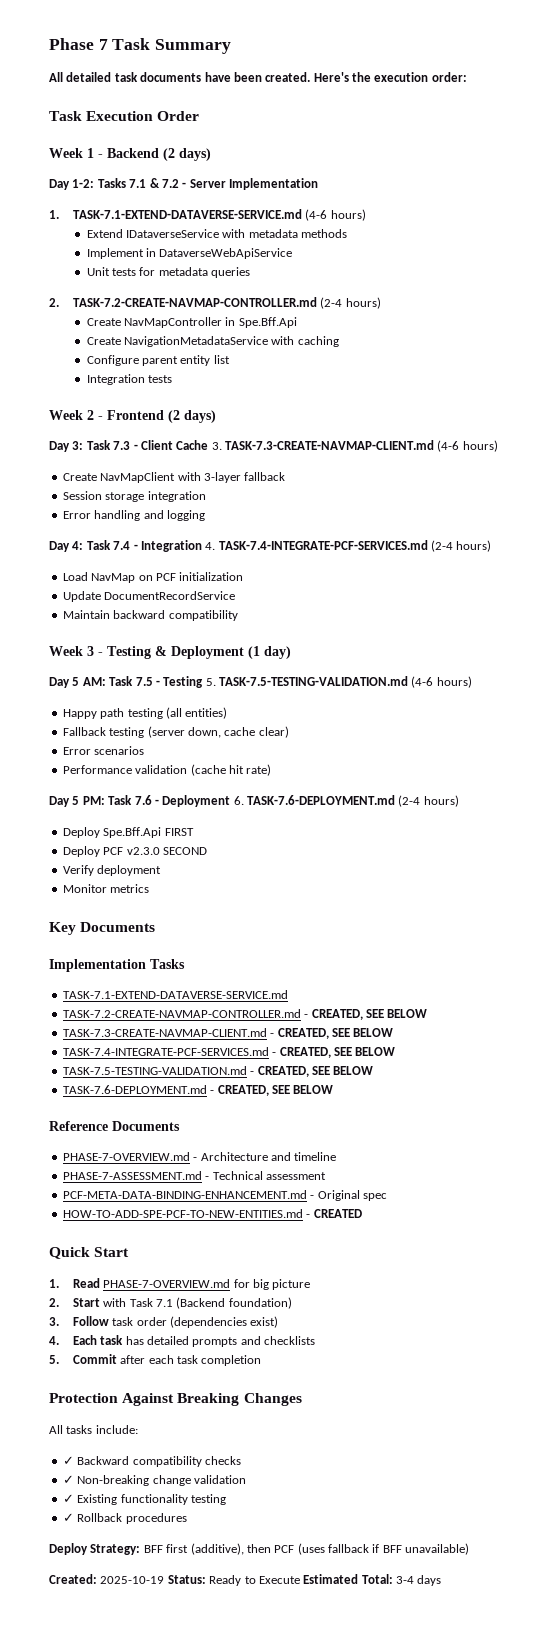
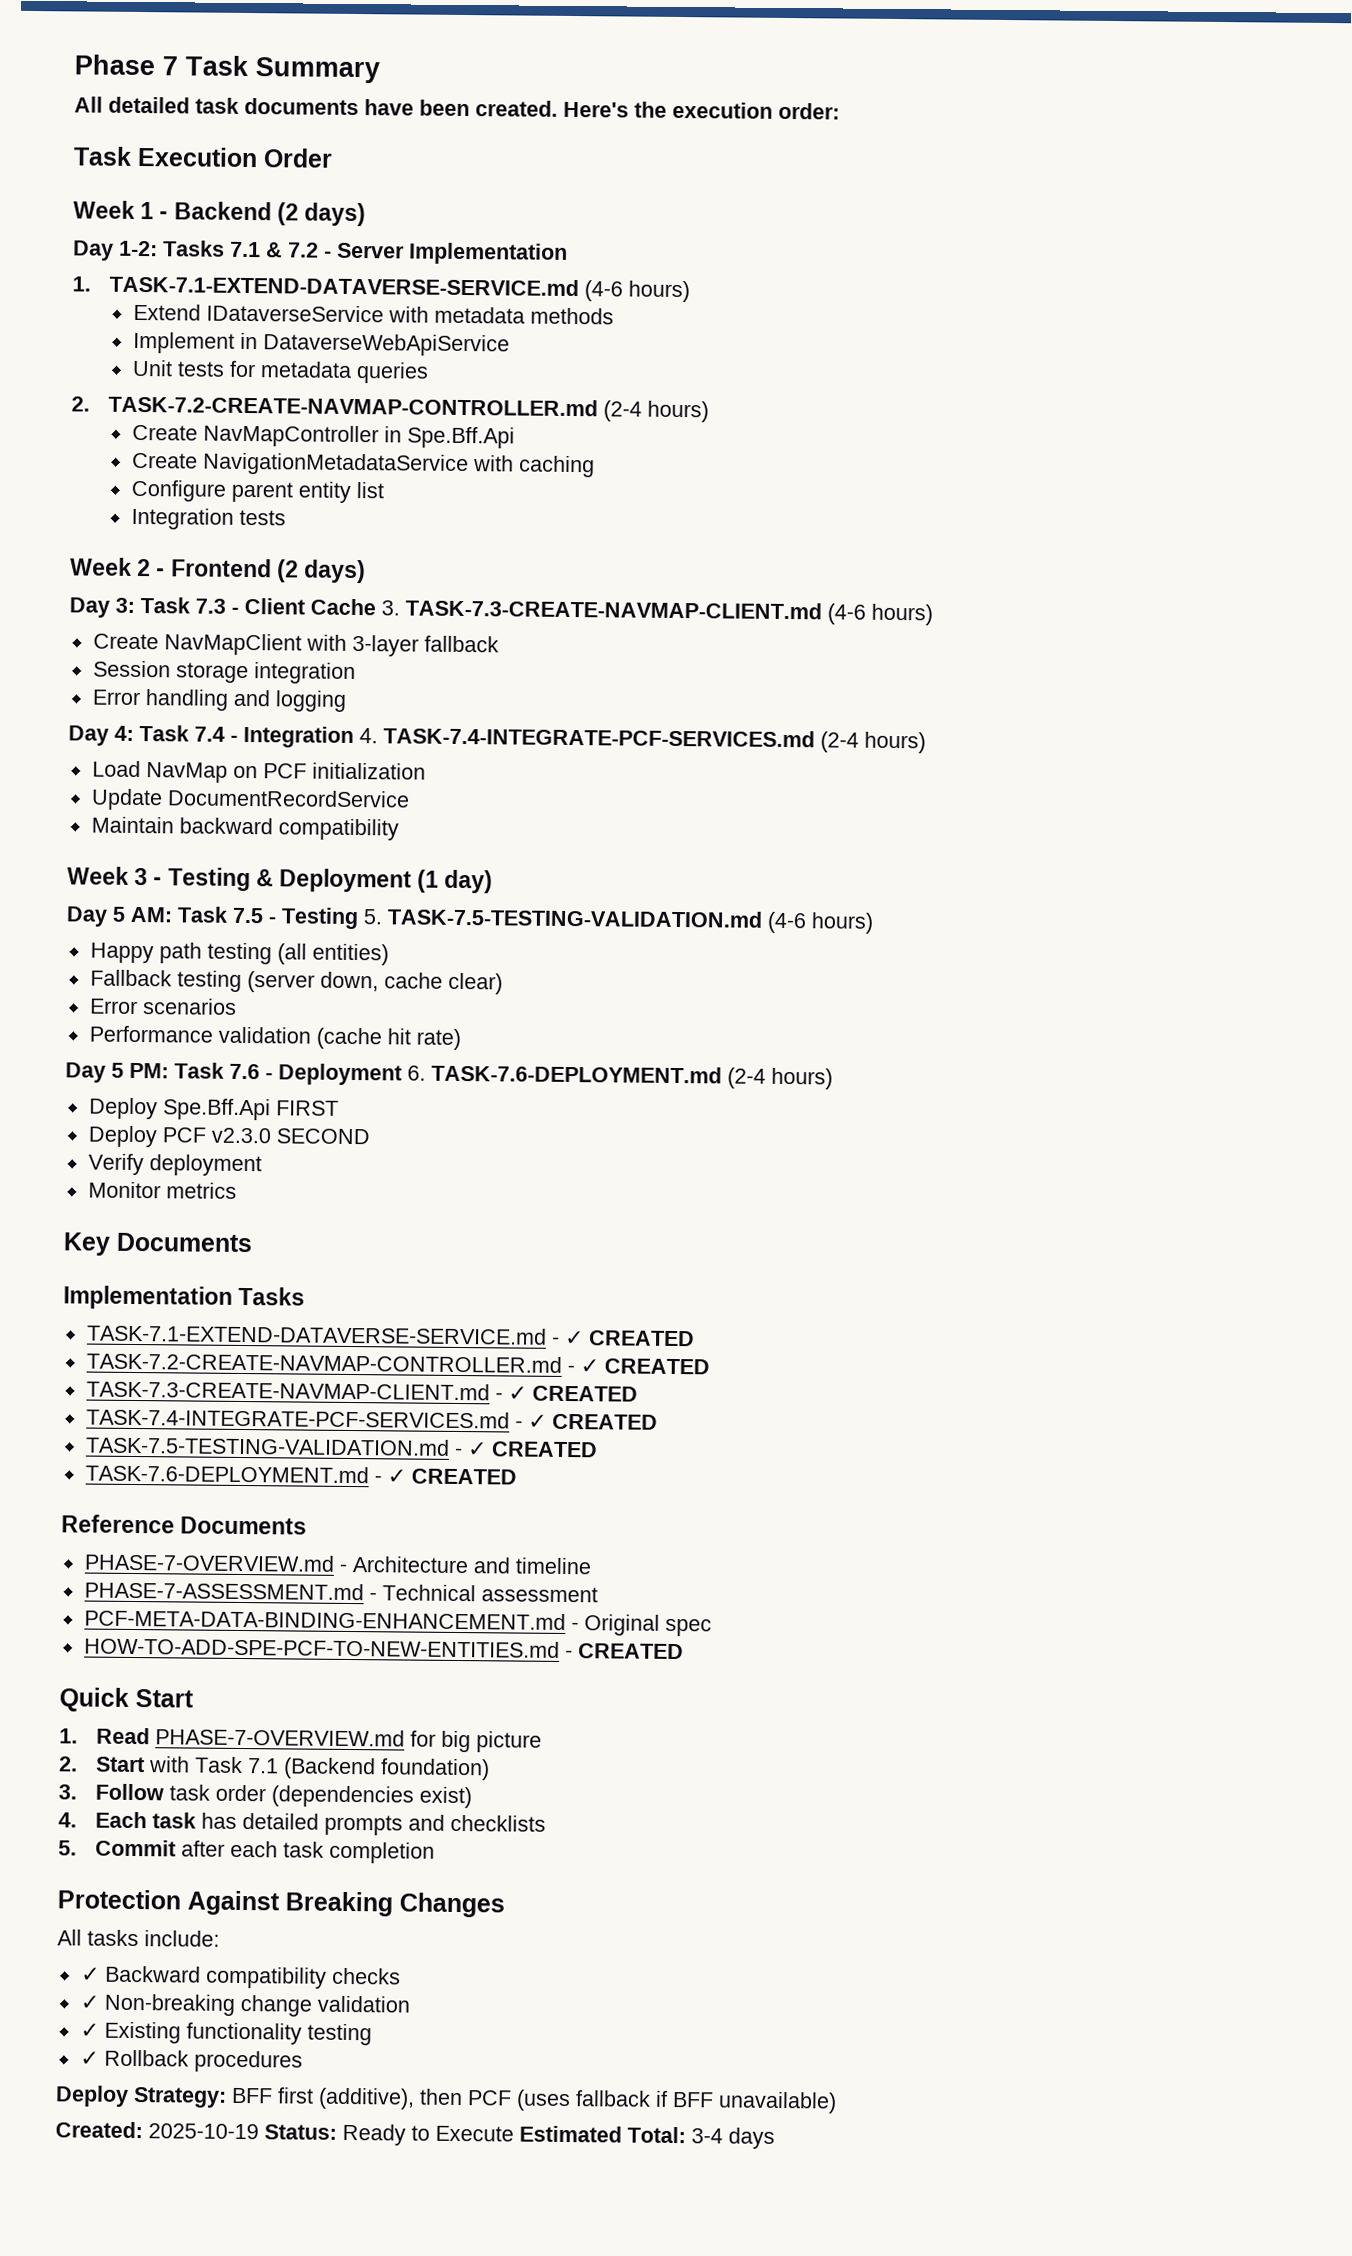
(288, 994) none -> [550,1330,695,1347] - ✓ CREATED
[311,1009,428,1020] CREATED, SEE BELOW -> [579,1358,710,1375] ✓ CREATED
[277,1028,394,1039] CREATED, SEE BELOW -> [507,1385,638,1402] ✓ CREATED
[279,1047,396,1058] CREATED, SEE BELOW -> [527,1413,658,1430] ✓ CREATED
[257,1066,374,1077] CREATED, SEE BELOW -> [466,1441,598,1458] ✓ CREATED
[217,1085,334,1096] CREATED, SEE BELOW -> [386,1468,517,1485] ✓ CREATED

